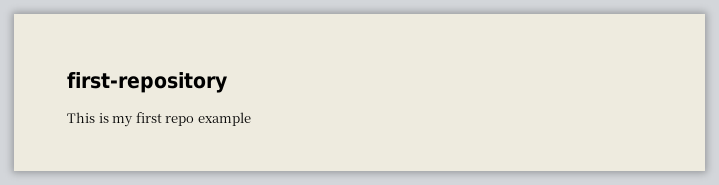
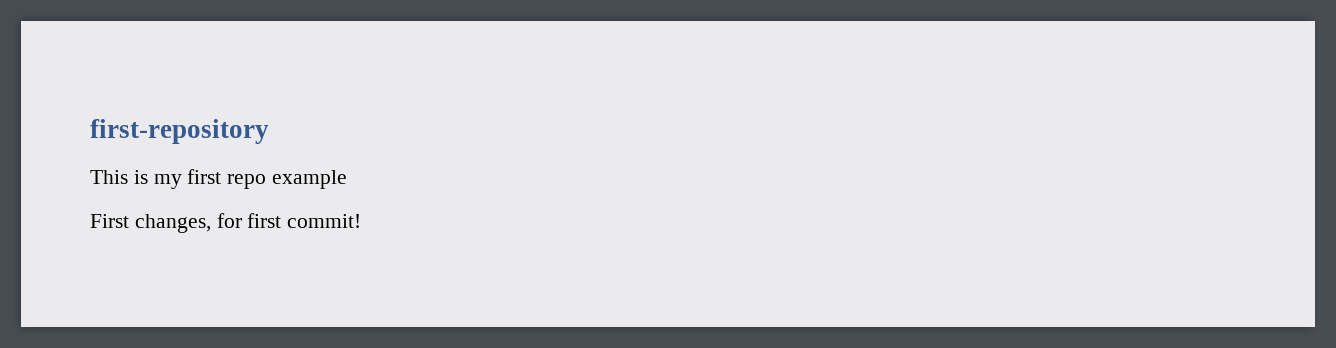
(251, 119) none -> [90,213,362,233] // First changes, for first commit!

